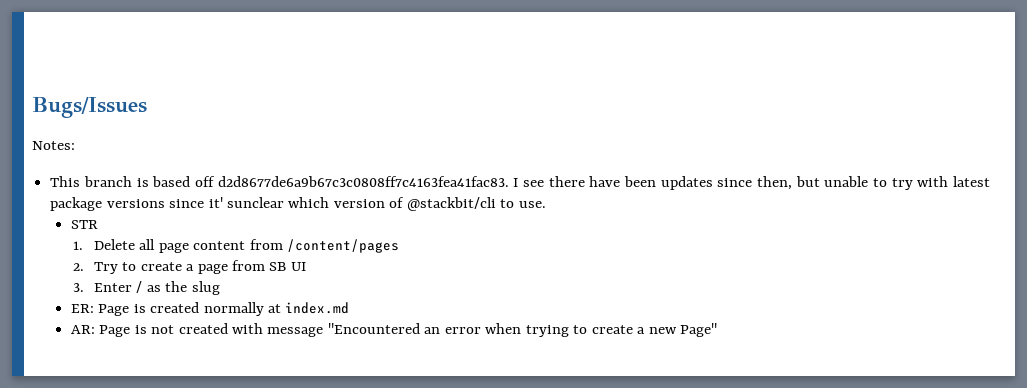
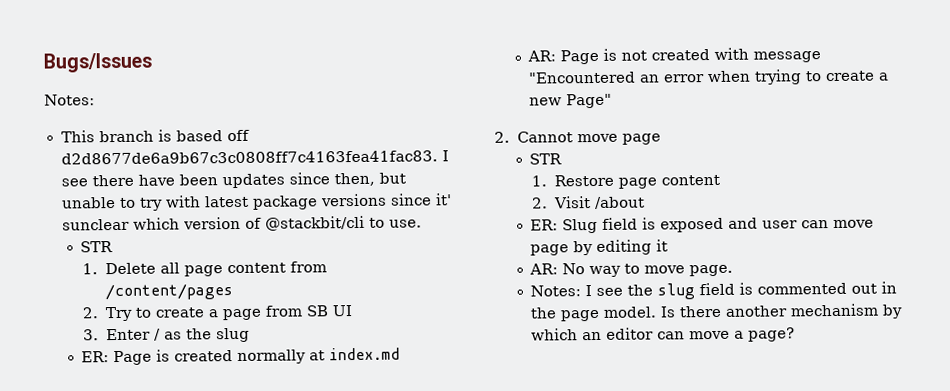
(718, 330) none -> [494,131,661,145] [529,153,563,165] [531,174,720,189] [532,196,645,210] [530,217,875,234] [530,239,669,256] [529,263,734,278] [530,281,898,300] [530,303,904,322] [531,327,796,342] // 2. Cannot move page // STR // 1. Restore page content // 2. Visit /about // ER: Slug field is exposed and user can move page by editing it // AR: No way to move page. // Notes: I see the slug field is commented out in the page model. Is there another mechanism by which an editor can move a page?

